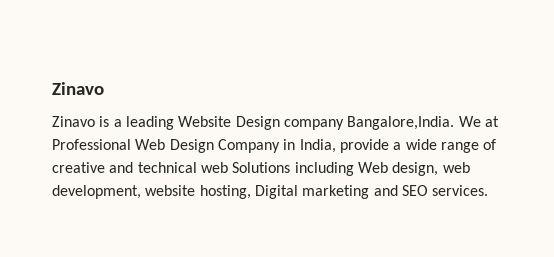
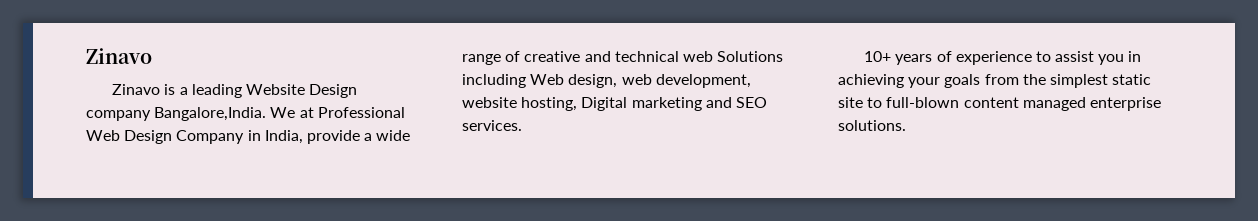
(489, 190) none -> [864,51,1142,65] [838,74,1152,88] [838,97,1161,111] [838,120,906,131] // 10+ years of experience to assist you in achieving your goals from the simplest static site to full-blown content managed enterprise solutions.

